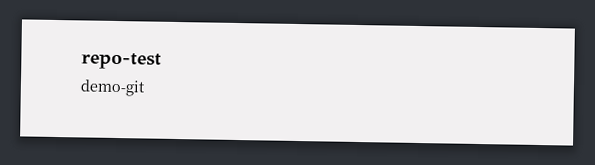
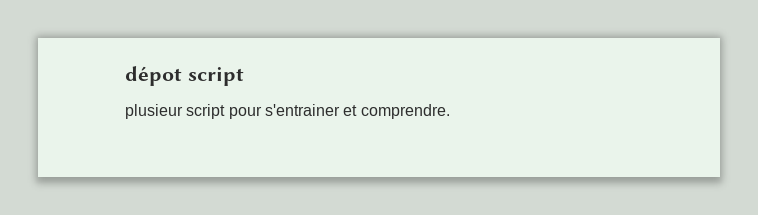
[81,52,162,70] [80,79,146,97] repo-test // demo-git -> [125,66,244,86] [125,104,450,119] dépot script // plusieur script pour s'entrainer et comprendre.

